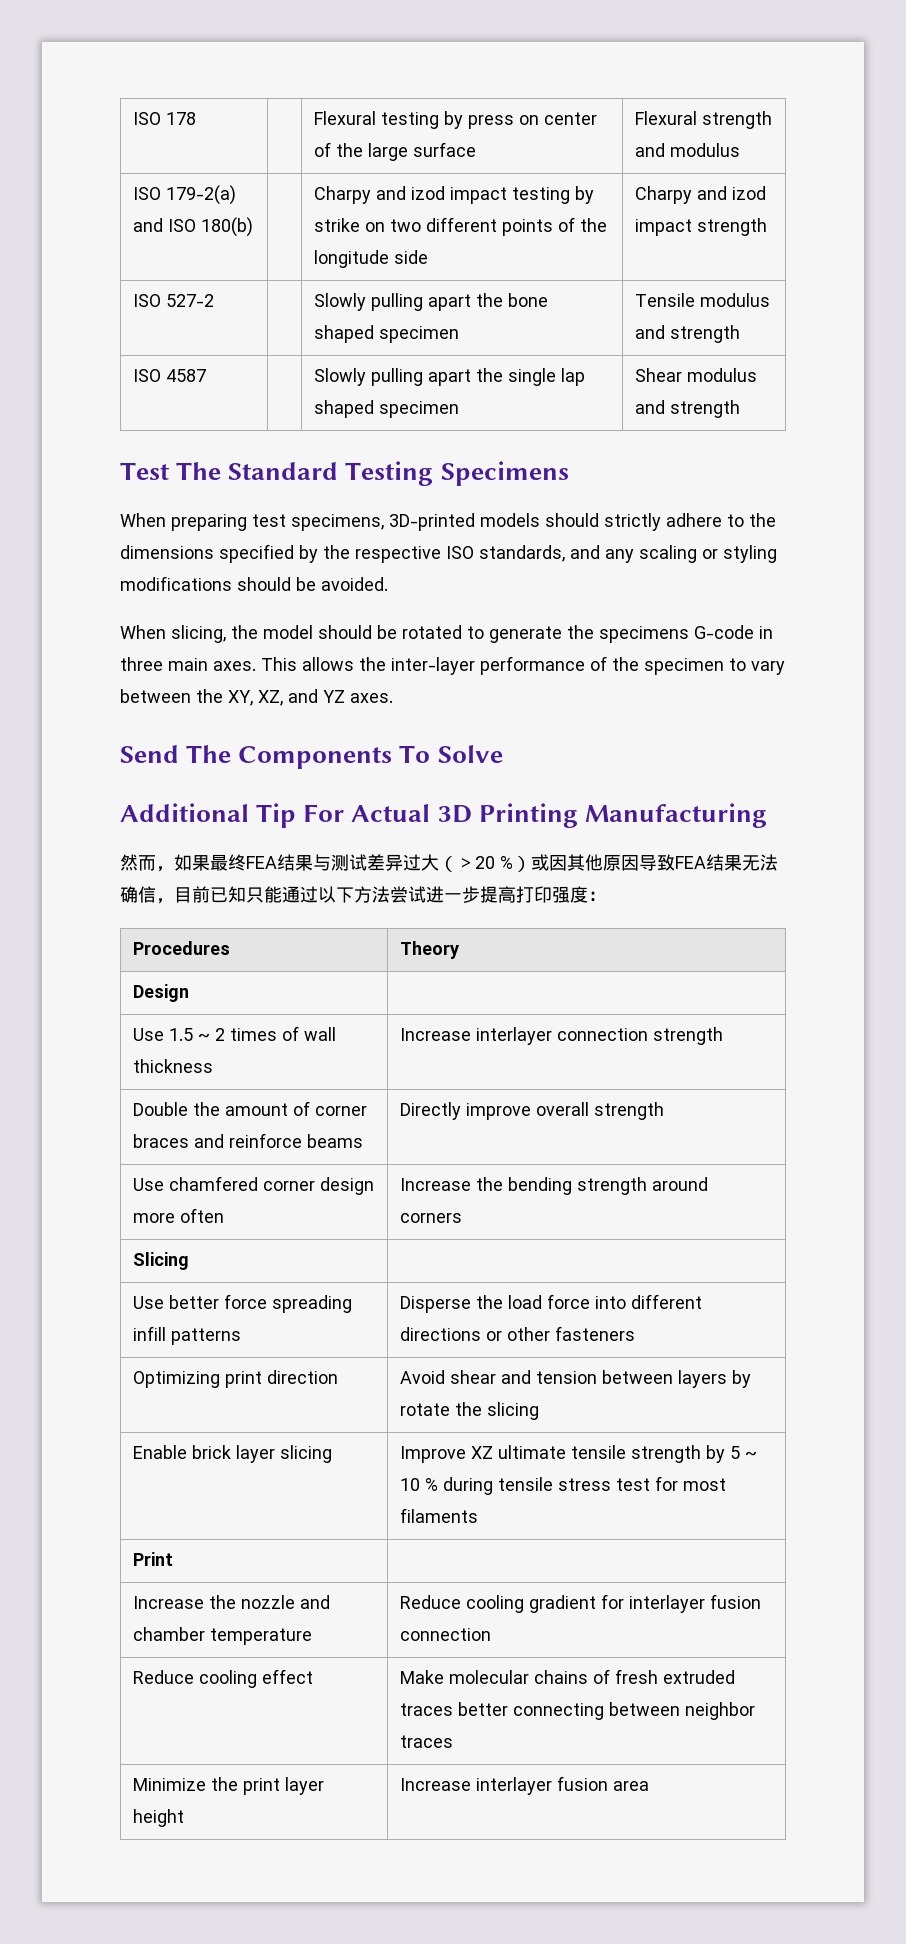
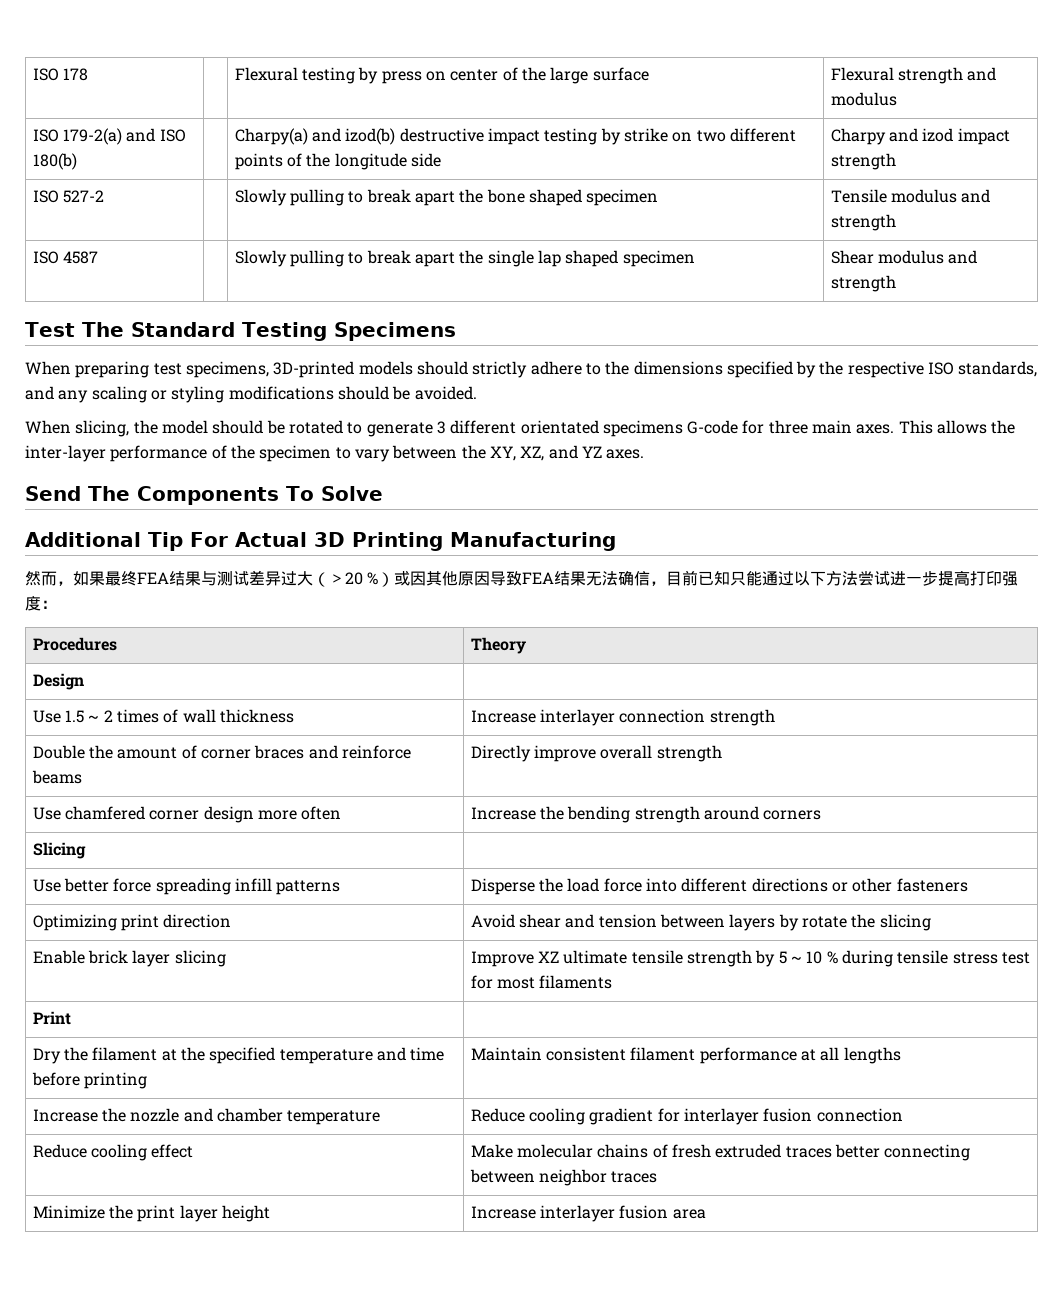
[313,186,445,204] Charpy and izod -> [234,128,484,145] Charpy(a) and izod(b) destructive
(423, 302) none -> [348,189,411,203] to break
(423, 377) none -> [348,250,411,264] to break
[567,625,594,639] the -> [436,420,599,434] 3 different orientated
[759,626,773,639] in -> [742,420,765,434] for
(173, 1559) none -> [32,1047,445,1064] [31,1072,148,1089] [470,1047,901,1064] // Dry the filament at the specified temperature and time before printing | Maintain consistent filament performance at all lengths

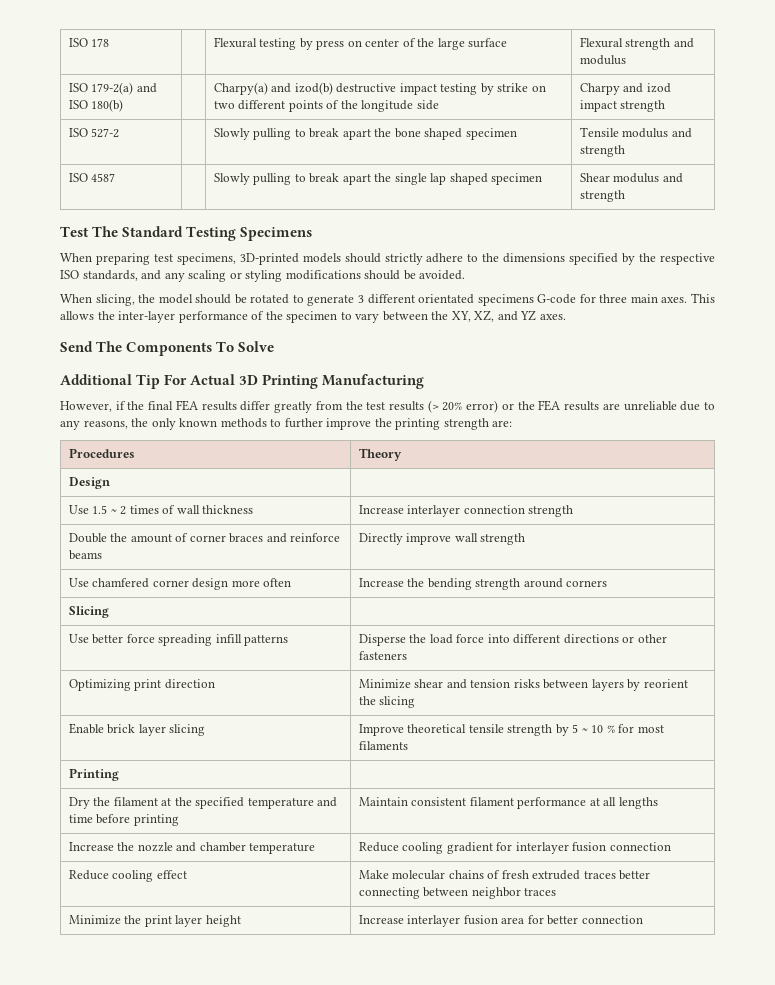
[25,570,1019,587] [25,596,57,611] 然而，如果最终FEA结果与测试差异过大（＞20 %）或因其他原因导致FEA结果无法确信，目前已知只能通过以下方法尝试进一步提高打印强度： -> [60,400,716,413] [60,418,513,430] However, if the final FEA results differ greatly from the test results (> 20% error) or the FEA results are unreliable due to any reasons, the only known methods to further improve the printing strength are:
[600,745,653,759] overall -> [454,533,478,542] wall
[470,914,515,928] Avoid -> [358,679,411,689] Minimize
(657, 921) none -> [513,679,540,688] risks
[802,916,848,928] rotate -> [643,679,688,688] reorient
[538,950,628,964] XZ ultimate -> [407,724,467,733] theoretical
[841,950,1030,967] during tensile stress test -> (615, 729) none
[32,1011,71,1025] Print -> [68,768,119,781] Printing
(706, 1214) none -> [527,915,643,925] for better connection

